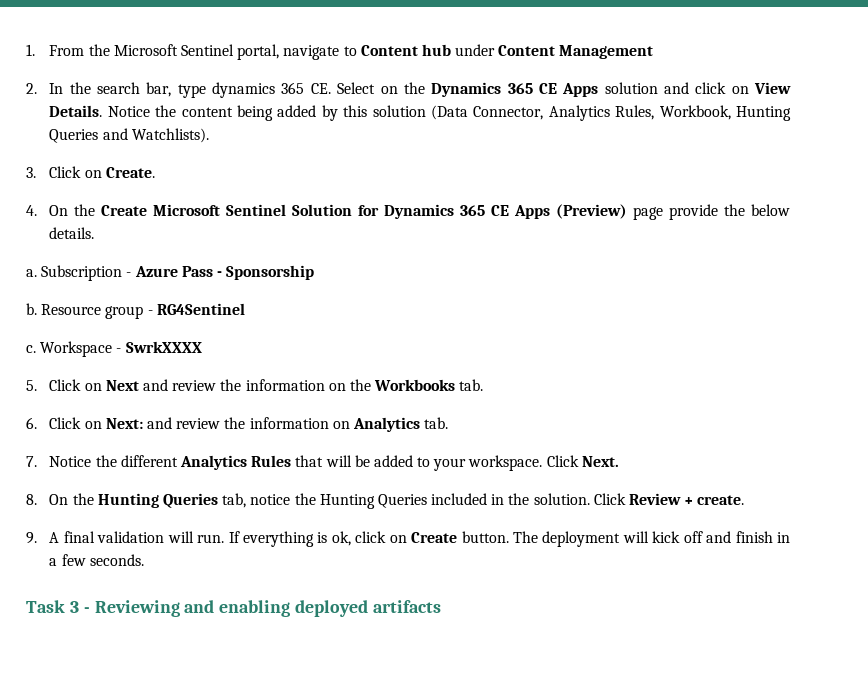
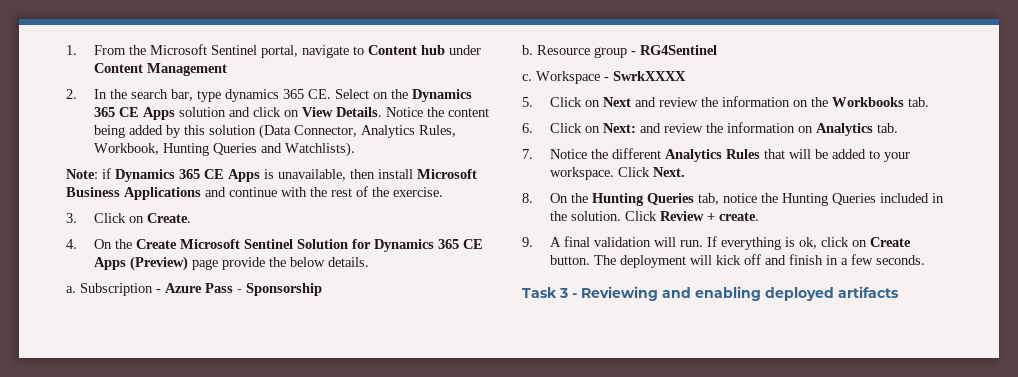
(209, 135) none -> [66,168,477,182] [66,186,443,200] // Note: if Dynamics 365 CE Apps is unavailable, then install Microsoft Business Applications and continue with the rest of the exercise.

